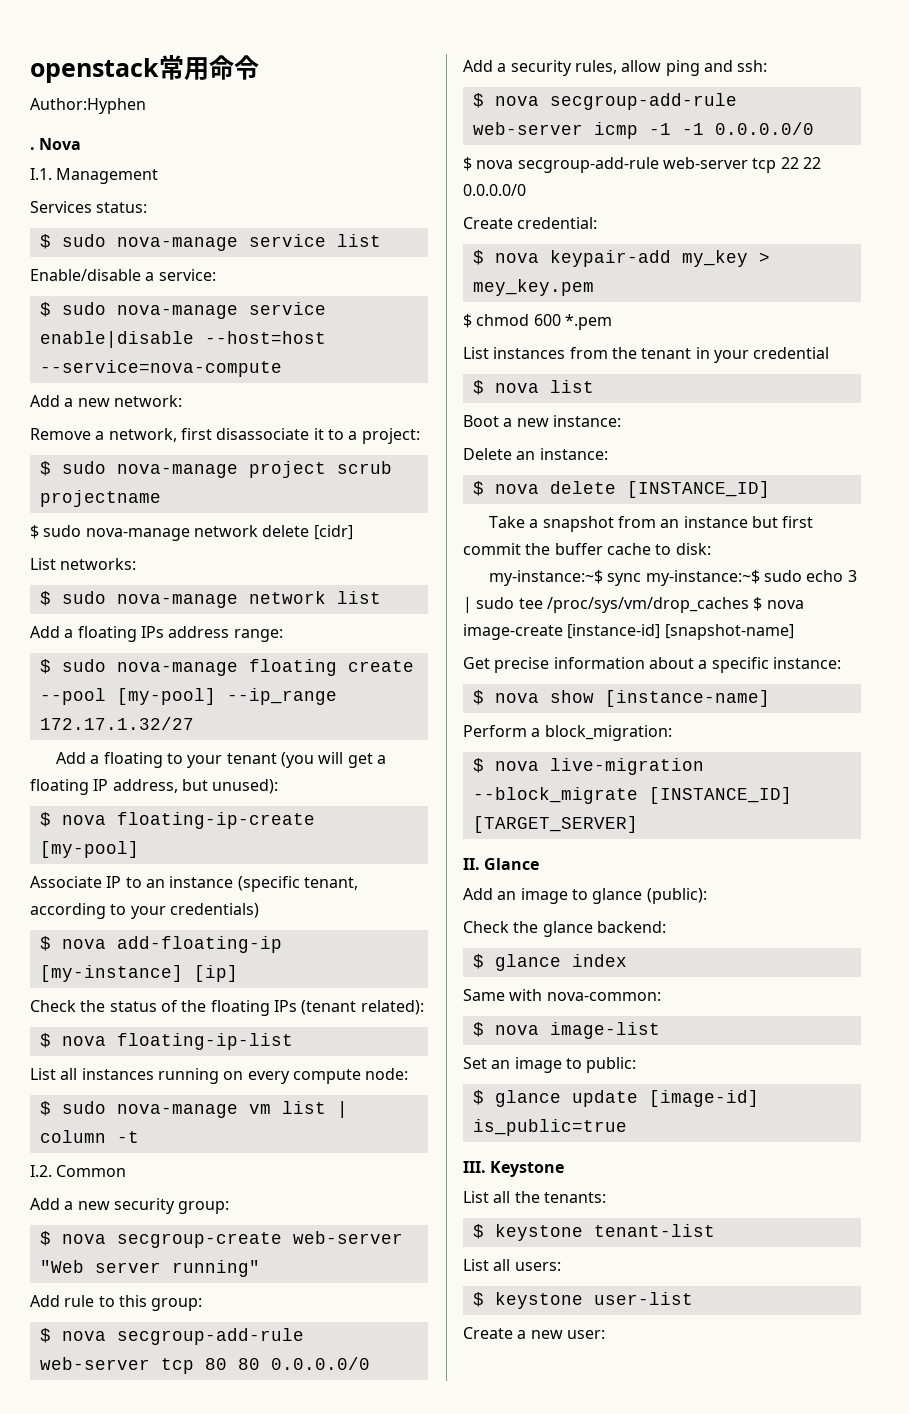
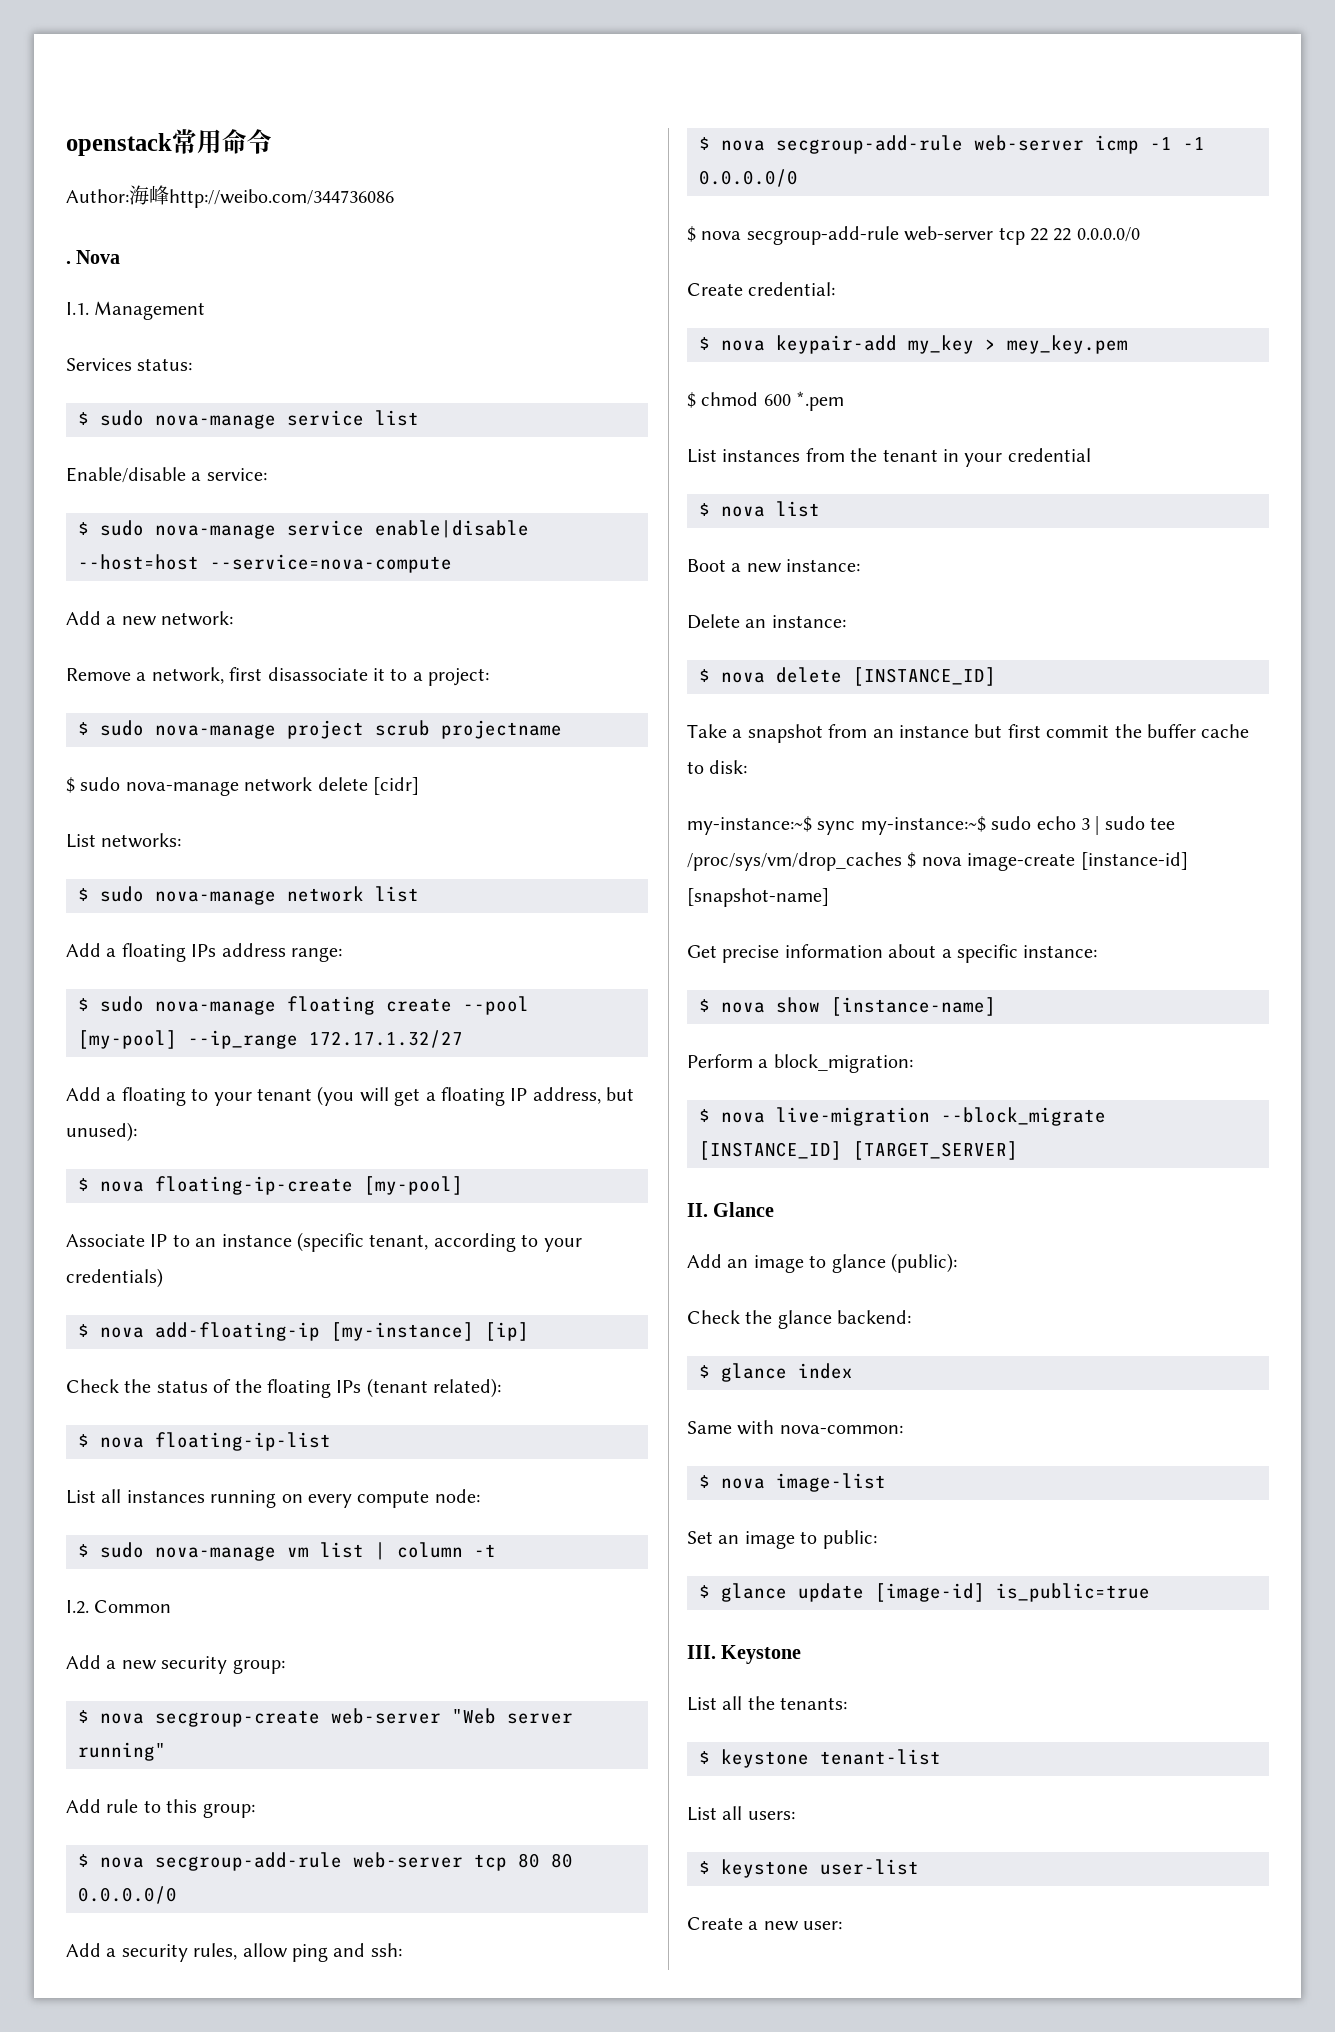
[30,98,146,114] Author:Hyphen -> [66,185,394,208] Author:海峰http://weibo.com/344736086

